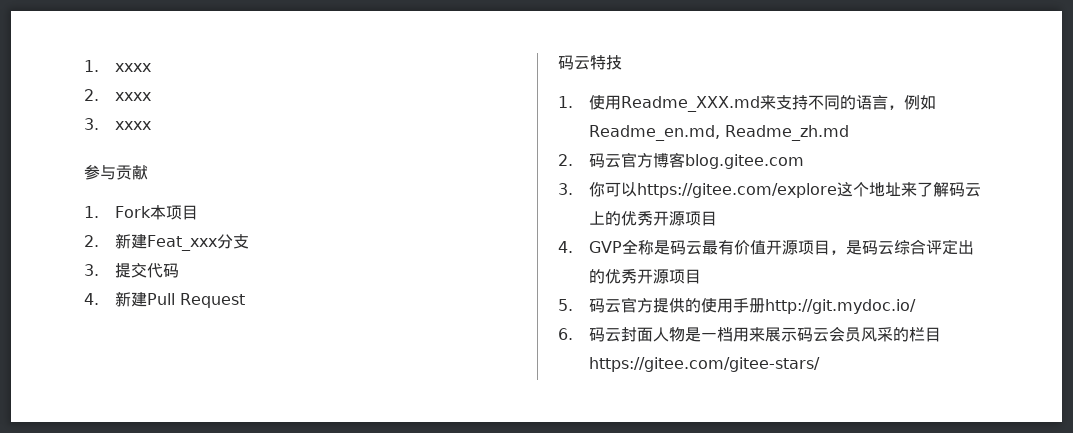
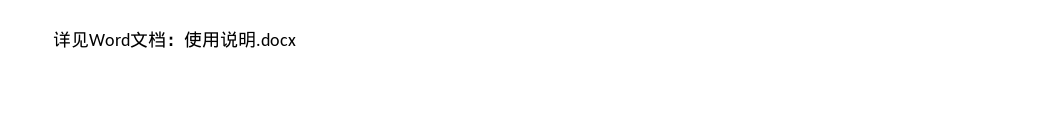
[84,60,151,72] [84,89,151,101] [84,118,151,130] [84,165,148,180] [84,205,198,220] [84,233,249,251] [84,263,179,278] [84,291,245,308] [558,55,622,70] [558,95,936,112] [588,125,849,141] [558,152,804,169] [558,182,981,198] [588,211,717,226] [558,239,974,255] [588,269,701,284] [558,297,916,314] [558,326,941,342] [588,357,820,372] 1. xxxx // 2. xxxx // 3. xxxx // 参与贡献 // 1. Fork本项目 // 2.新建Feat_xxx分支 // 3.提交代码 // 4.新建Pull Request // 码云特技 // 1.使用Readme_XXX.md来支持不同的语言，例如Readme_en.md, Readme_zh.md // 2.码云官方博客blog.gitee.com // 3.你可以https://gitee.com/explore这个地址来了解码云上的优秀开源项目 // 4. GVP全称是码云最有价值开源项目，是码云综合评定出的优秀开源项目 // 5.码云官方提供的使用手册http://git.mydoc.io/ // 6.码云封面人物是一档用来展示码云会员风采的栏目https://gitee.com/gitee-stars/ -> [53,31,296,48] 详见Word文档：使用说明.docx

